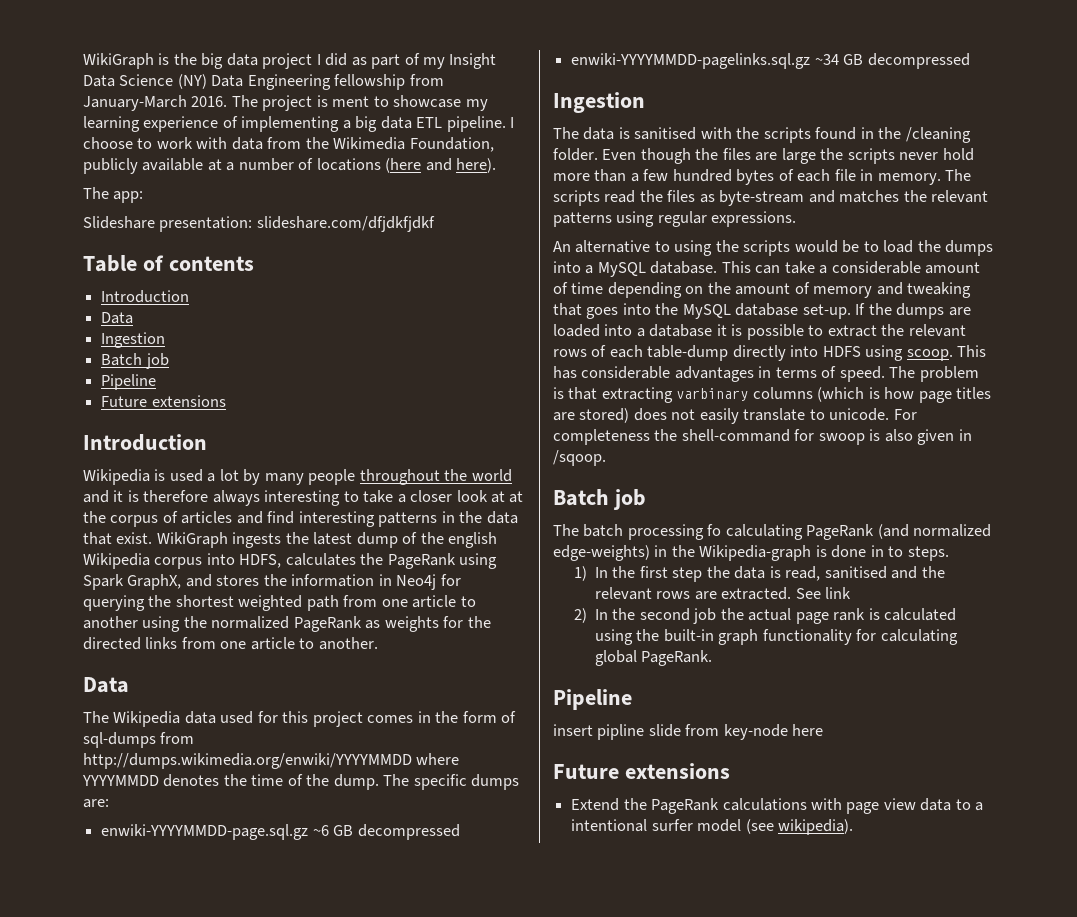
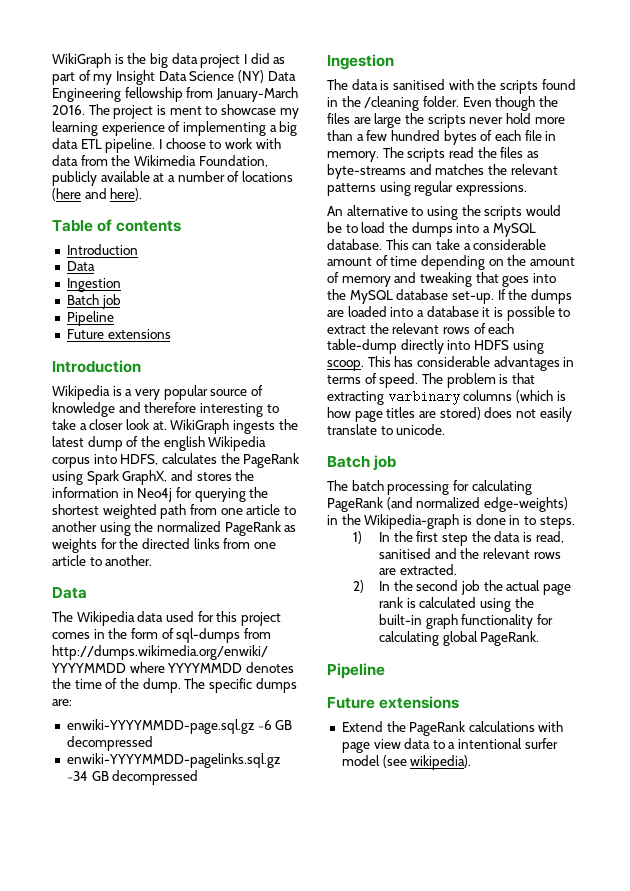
[83,187,144,203] [83,216,435,232] // The app: // Slideshare presentation: slideshare.com/dfjdkfjdkf -> (143, 194) none
[169,469,512,485] [83,490,260,506] used a lot by many people throughout the world and it is therefore always -> [125,385,263,400] [52,402,197,417] a very popular source of knowledge and therefore
[491,491,524,503] [83,511,518,527] [83,532,153,545] at at the corpus of articles and find interesting patterns in the data that exist. -> [152,421,167,430] at.
[719,190,805,206] byte-stream -> [327,164,406,179] byte-streams
[893,409,917,420] [553,429,972,445] [553,450,606,466] For completeness the shell-command for swoop is also given in /sqoop. -> (446, 429) none
[707,524,722,536] fo -> [452,480,469,491] for
[795,587,852,599] See link -> (457, 569) none
[553,724,824,740] // insert pipline slide from key-node here -> (385, 671) none

